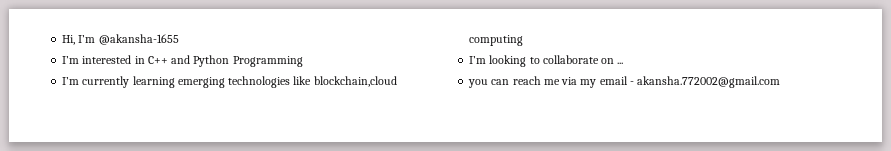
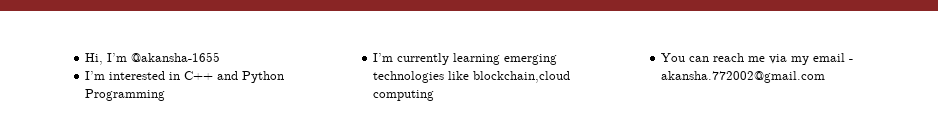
[469,55,624,67] [468,79,489,88] I’m looking to collaborate on ... // you -> [661,53,686,62] You

